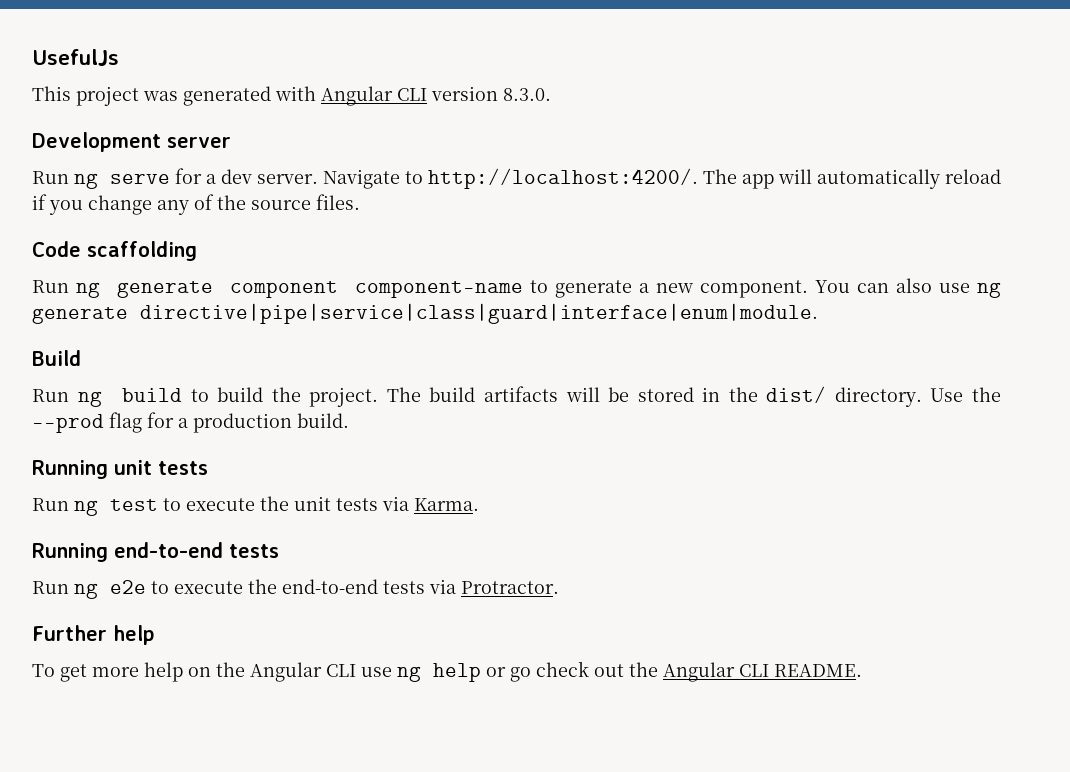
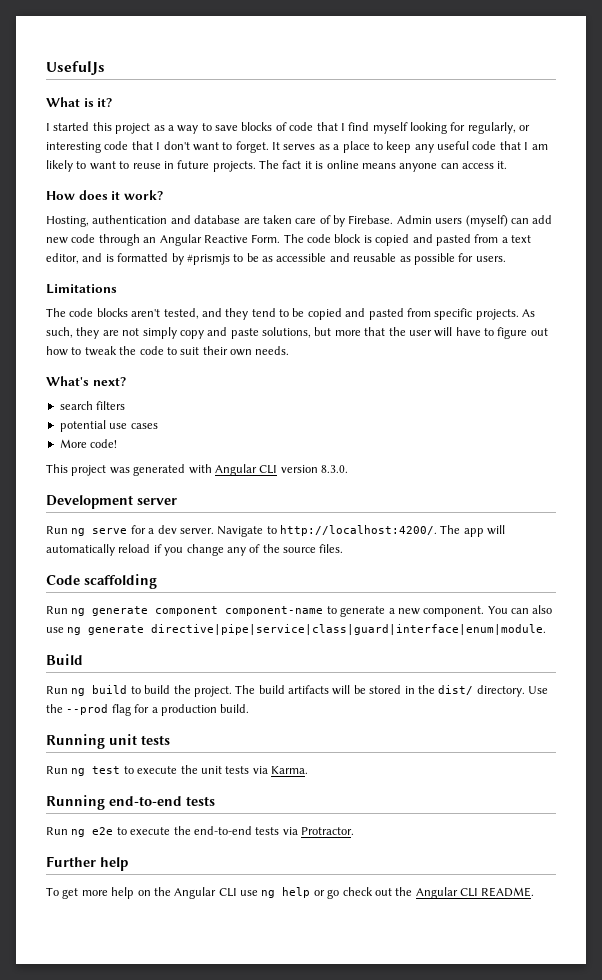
(119, 57) none -> [46,97,113,107] [46,122,531,134] [46,141,548,153] [46,160,508,172] [46,190,163,200] [46,215,553,227] [46,234,531,246] [46,253,506,265] [46,284,117,294] [46,308,535,320] [46,327,548,339] [46,346,290,356] [46,376,126,386] [59,401,126,410] [59,420,158,432] [59,439,118,448] // What is it? // I started this project as a way to save blocks of code that I find myself looking for regularly, or interesting code that I don't want to forget. It serves as a place to keep any useful code that I am likely to want to reuse in future projects. The fact it is online means anyone can access it. // How does it work? // Hosting, authentication and database are taken care of by Firebase. Admin users (myself) can add new code through an Angular Reactive Form. The code block is copied and pasted from a text editor, and is formatted by #prismjs to be as accessible and reusable as possible for users. // Limitations // The code blocks aren't tested, and they tend to be copied and pasted from specific projects. As such, they are not simply copy and paste solutions, but more that the user will have to figure out how to tweak the code to suit their own needs. // What's next? // search filters // potential use cases // More code!

